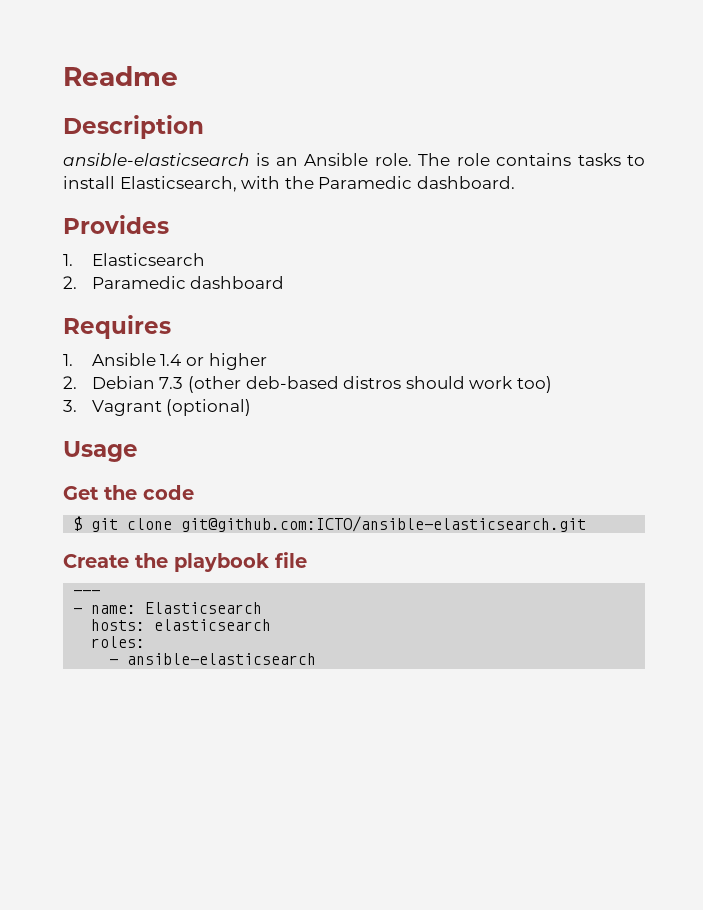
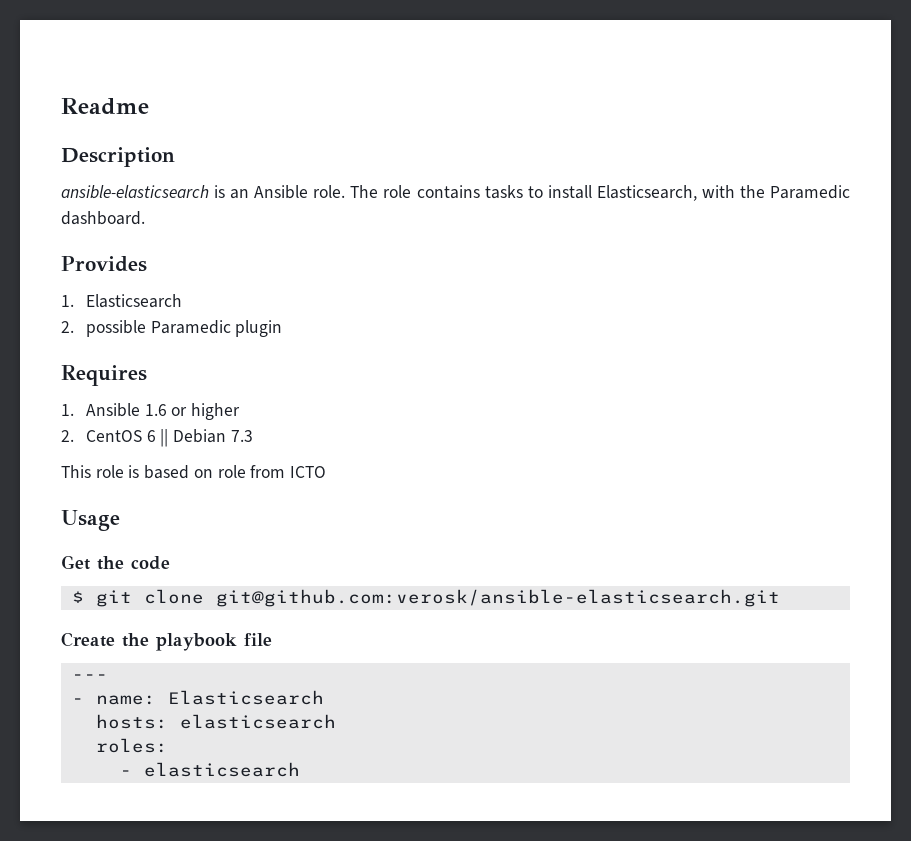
[91,276,285,289] Paramedic dashboard -> [85,320,283,337] possible Paramedic plugin
[160,354,182,366] 1.4 -> [144,404,167,416] 1.6
(77, 382) none -> [85,429,169,447] CentOS 6 ||
[187,376,552,393] [63,399,252,416] (other deb-based distros should work too) // 3. Vagrant (optional) -> [61,465,327,479] // This role is based on role from ICTO
[181,516,587,532] git@github.com:ICTO/ansible-elasticsearch.git -> [215,589,780,607] git@github.com:verosk/ansible-elasticsearch.git
[127,653,317,665] ansible-elasticsearch -> [143,762,300,777] elasticsearch

